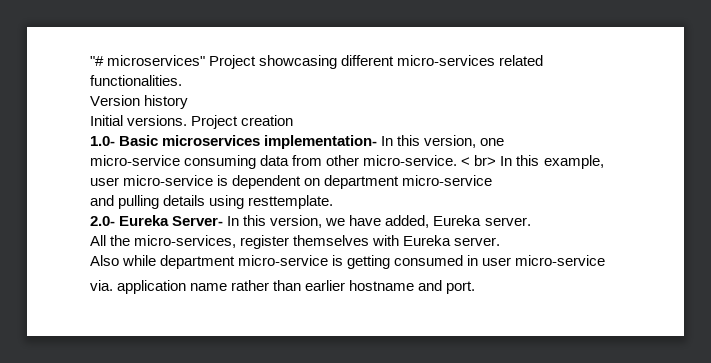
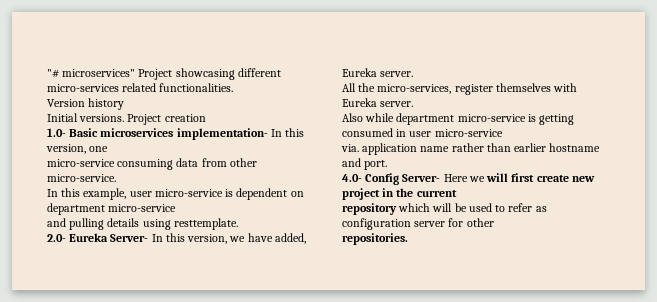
[461,155,497,166] < br> -> (116, 178) //
(476, 287) none -> [342,173,595,185] [342,188,457,200] [342,203,547,215] [342,218,494,230] [342,233,408,245] // 4.0- Config Server- Here we will first create new project in the current // repository which will be used to refer as configuration server for other // repositories.

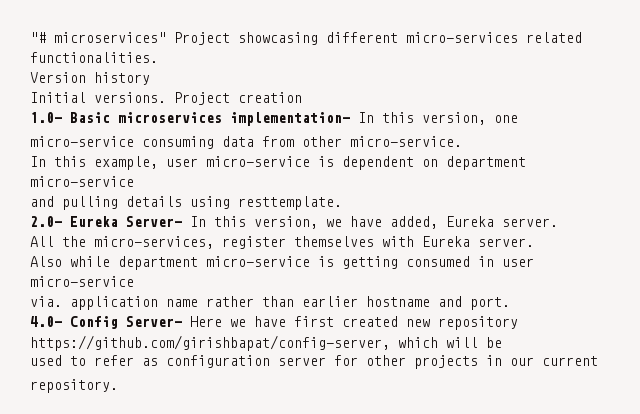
[486,173,595,182] [342,188,457,200] [342,203,397,215] will first create new project in the current // repository -> [254,316,518,330] [30,335,390,351] have first created new repository https://github.com/girishbapat/config-server,
(467, 207) none -> (502, 342) //
[342,233,408,245] // repositories. -> [414,355,598,369] [30,379,118,393] projects in our current // repository.

